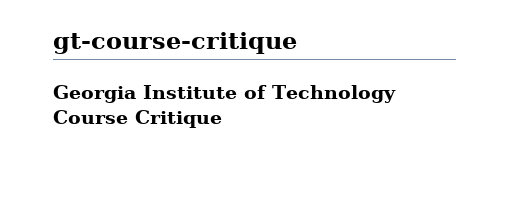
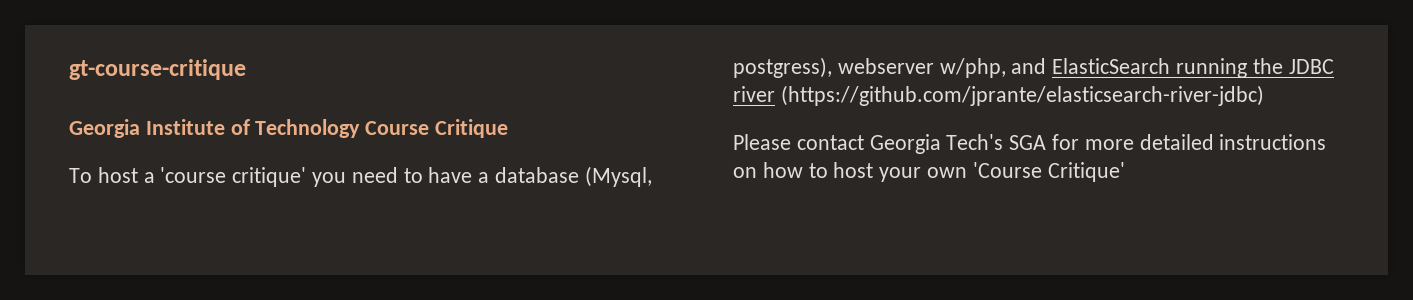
(222, 119) none -> [69,166,652,187] [733,57,1334,78] [733,85,1264,106] [733,134,1327,154] [733,162,1125,182] // To host a 'course critique' you need to have a database (Mysql, postgress), webserver w/php, and ElasticSearch running the JDBC river (https://github.com/jprante/elasticsearch-river-jdbc) // Please contact Georgia Tech's SGA for more detailed instructions on how to host your own 'Course Critique'

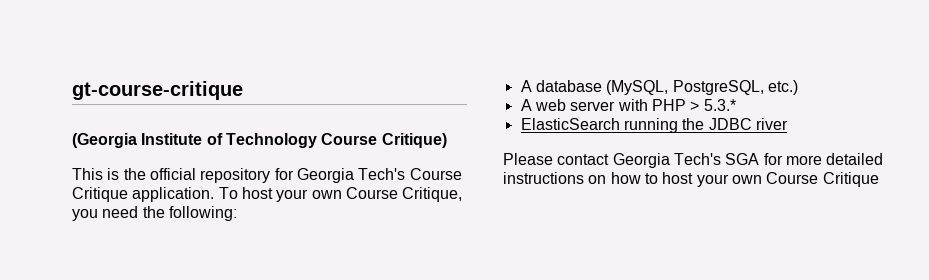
[69,119,140,138] Georgia -> [72,133,137,148] (Georgia
[435,119,509,138] Critique // -> [381,133,447,148] [72,168,462,183] [72,187,215,202] Critique) // This is the official repository for Georgia Tech's Course Critique application.
[143,166,652,187] [733,57,1047,78] a 'course critique' you need to have a database (Mysql, postgress), webserver w/php, and -> [276,187,463,202] [72,206,237,221] [520,80,798,95] [520,99,736,111] your own Course Critique, you need the following: // A database (MySQL, PostgreSQL, etc.) // A web server with PHP > 5.3.* //
[780,85,1264,106] (https://github.com/jprante/elasticsearch-river-jdbc) -> (788, 124) none
[972,162,1125,182] 'Course Critique' -> [766,172,879,187] Course Critique

